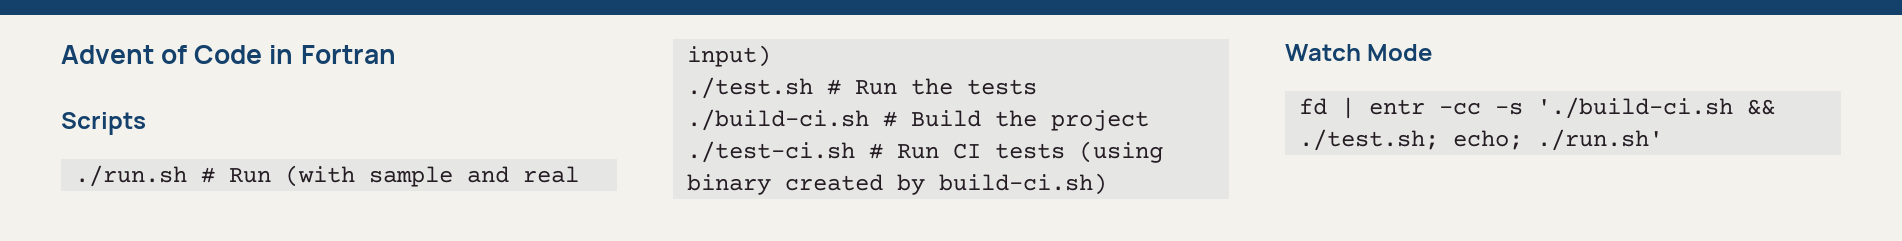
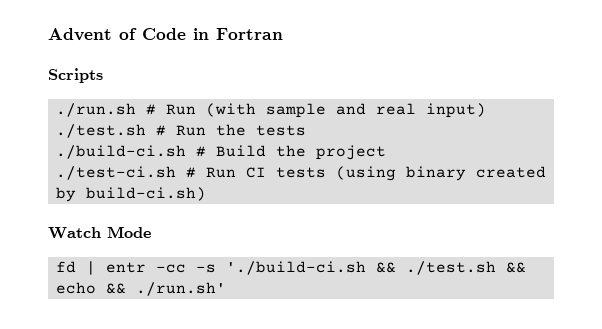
[1299,129,1524,151] ./test.sh; echo; -> [405,261,526,275] [55,282,126,294] ./test.sh && echo &&

